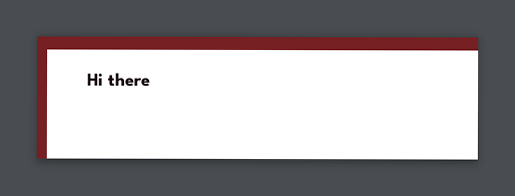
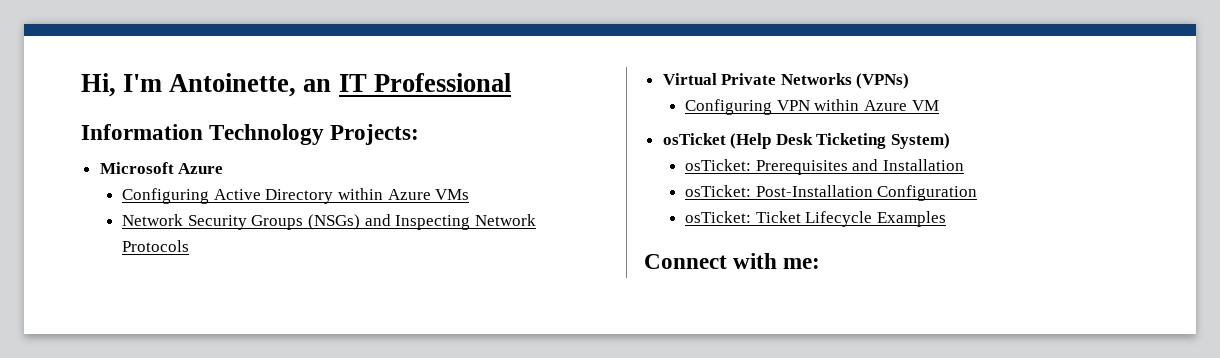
[87,72,151,87] Hi there -> [81,73,511,97] [81,124,420,145] [99,162,224,174] [122,188,470,204] [122,214,536,230] [122,240,190,252] [662,73,910,89] [685,99,939,115] [662,133,951,149] [685,159,964,175] [685,185,978,201] [685,211,946,227] [644,253,821,269] Hi, I'm Antoinette, an IT Professional // Information Technology Projects: // Microsoft Azure // Configuring Active Directory within Azure VMs // Network Security Groups (NSGs) and Inspecting Network Protocols // Virtual Private Networks (VPNs) // Configuring VPN within Azure VM // osTicket (Help Desk Ticketing System) // osTicket: Prerequisites and Installation // osTicket: Post-Installation Configuration // osTicket: Ticket Lifecycle Examples // Connect with me:

